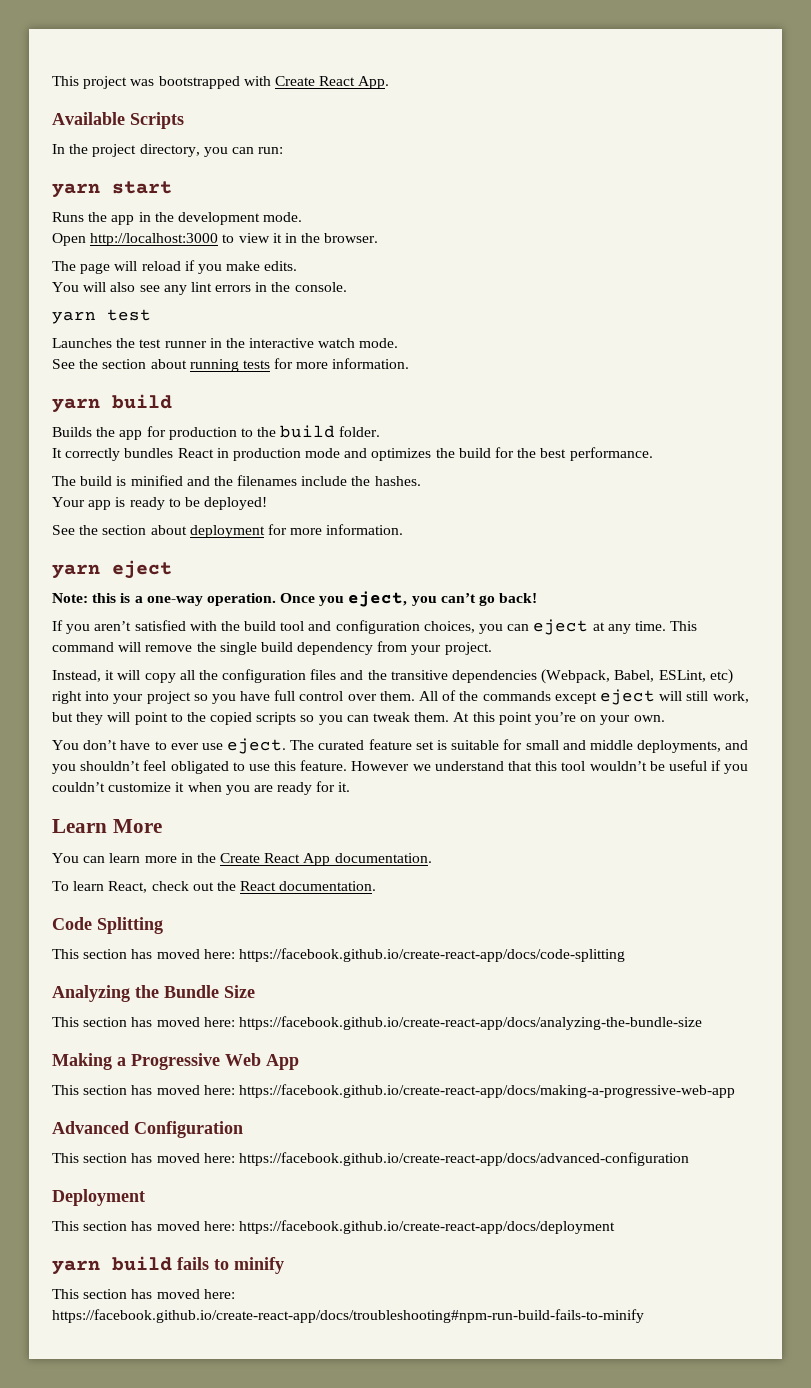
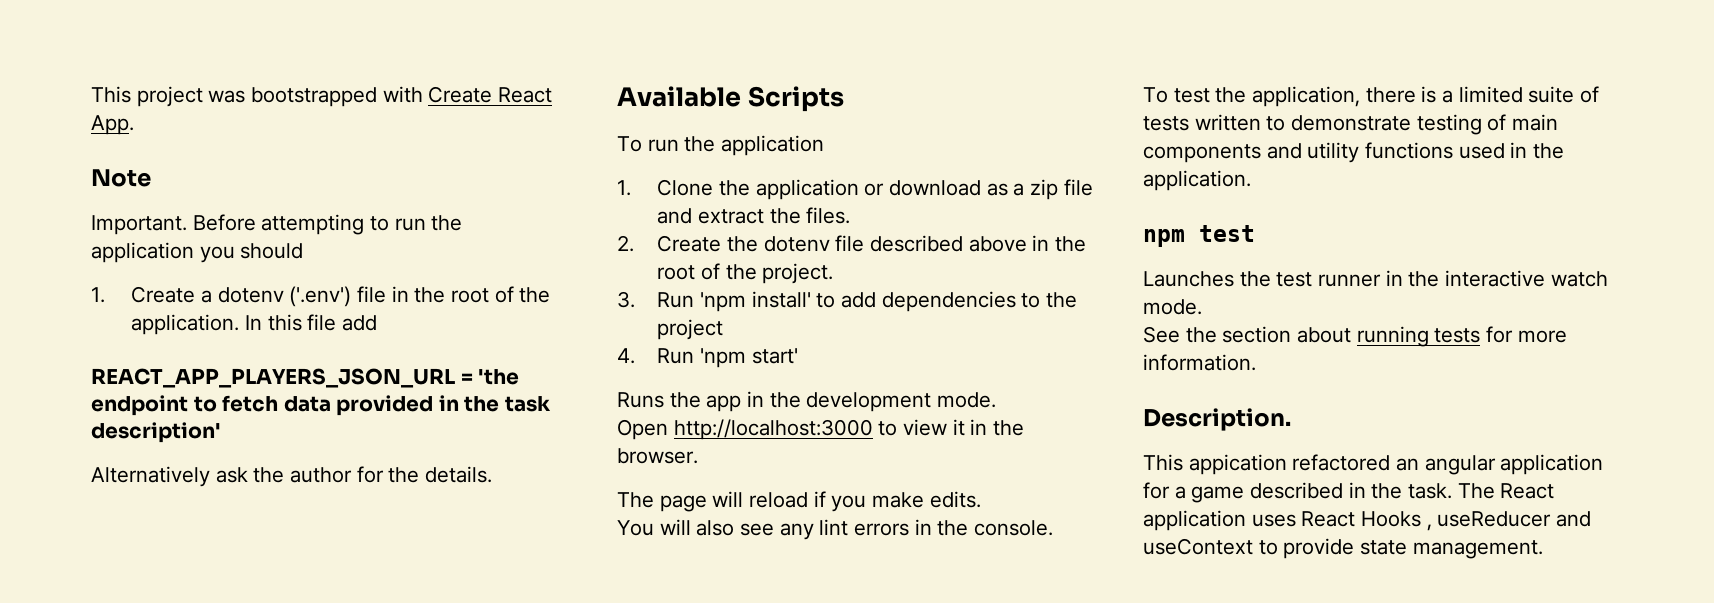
[52,112,184,129] [52,144,284,157] [52,181,172,198] Available Scripts // In the project directory, you can run: // yarn start -> [91,169,151,187] [91,214,463,235] [91,242,304,263] [91,286,551,307] [131,314,378,335] [91,368,520,388] [91,395,551,416] [91,422,221,443] [91,466,493,487] [617,86,844,112] [617,135,825,156] [617,179,1093,200] [657,207,851,224] [617,235,1087,252] [657,263,834,284] [617,291,1078,312] [657,319,724,340] [617,348,798,368] Note // Important. Before attempting to run the application you should // 1. Create a dotenv ('.env') file in the root of the application. In this file add // REACT_APP_PLAYERS_JSON_URL = 'the endpoint to fetch data provided in the task description' // Alternatively ask the author for the details. // Available Scripts // To run the application // 1. Clone the application or download as a zip file and extract the files. // 2. Create the dotenv file described above in the root of the project. // 3. Run 'npm install' to add dependencies to the project // 4. Run 'npm start'
[52,311,96,324] yarn -> [1143,86,1600,107] [1143,114,1559,135] [1143,142,1565,163] [1143,170,1251,191] [1143,229,1185,247] To test the application, there is a limited suite of tests written to demonstrate testing of main components and utility functions used in the application. // npm
[52,394,172,413] [52,425,381,440] [52,447,653,461] [52,475,421,486] [52,497,268,510] [52,524,404,538] [52,560,172,579] [52,591,538,607] [52,619,698,635] [52,641,492,655] [52,669,733,684] [52,689,749,705] [52,712,665,725] [52,738,749,754] [52,760,749,774] [52,781,351,795] [52,819,162,833] [52,853,432,866] [52,881,377,893] [52,917,163,934] [52,948,625,962] [52,985,255,1002] [52,1016,702,1030] [52,1053,299,1070] [52,1084,735,1098] [52,1121,243,1138] [52,1152,689,1166] [52,1189,145,1206] [52,1220,615,1234] [52,1256,284,1275] [52,1289,235,1299] [52,1309,644,1323] yarn build // Builds the app for production to the build folder. // It correctly bundles React in production mode and optimizes the build for the best performance. // The build is minified and the filenames include the hashes. // Your app is ready to be deployed! // See the section about deployment for more information. // yarn eject // Note: this is a one-way operation. Once you eject, you can’t go back! // If you aren’t satisfied with the build tool and configuration choices, you can eject at any time. This command will remove the single build dependency from your project. // Instead, it will copy all the configuration files and the transitive dependencies (Webpack, Babel, ESLint, etc) right into your project so you have full control over them. All of the commands except eject will still work, but they will point to the copied scripts so you can tweak them. At this point you’re on your own. // You don’t have to ever use eject. The curated feature set is suitable for small and middle deployments, and you shouldn’t feel obligated to use this feature. However we understand that this tool wouldn’t be useful if you couldn’t customize it when you are ready for it. // Learn More // You can learn more in the Create React App documentation. // To learn React, check out the React documentation. // Code Splitting // This section has moved here: https://facebook.github.io/create-react-app/docs/code-splitting // Analyzing the Bundle Size // This section has moved here: https://facebook.github.io/create-react-app/docs/analyzing-the-bundle-size // Making a Progressive Web App // This section has moved here: https://facebook.github.io/create-react-app/docs/making-a-progressive-web-app // Advanced Configuration // This section has moved here: https://facebook.github.io/create-react-app/docs/advanced-configuration // Deployment // This section has moved here: https://facebook.github.io/create-react-app/docs/deployment // yarn build fails to minify // This section has moved here: https://facebook.github.io/create-react-app/docs/troubleshooting#npm-run-build-fails-to-minify -> [1143,408,1291,431] [1143,454,1604,475] [1143,482,1555,503] [1143,510,1592,531] [1143,538,1543,559] Description. // This appication refactored an angular application for a game described in the task. The React application uses React Hooks , useReducer and useContext to provide state management.

